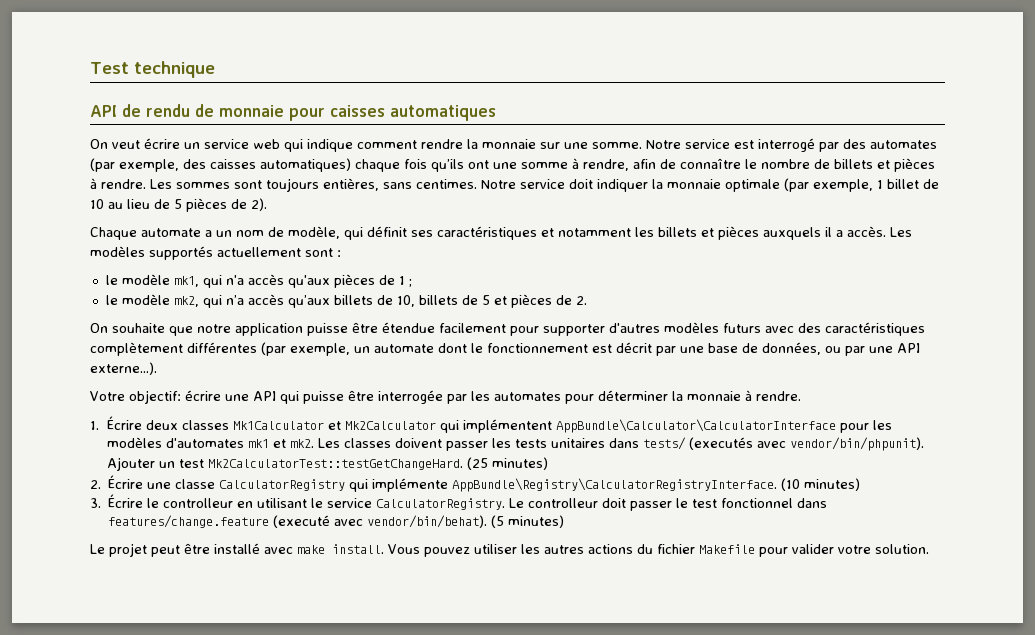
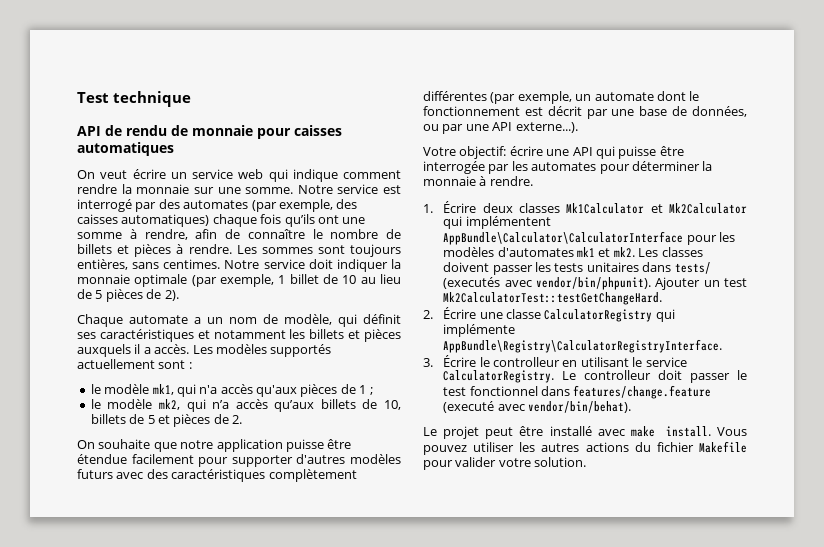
[467,457,549,470] (25 minutes) -> (663, 298) none
[781,478,861,491] (10 minutes) -> (723, 346) none
[491,515,565,528] (5 minutes) -> (632, 407) none

